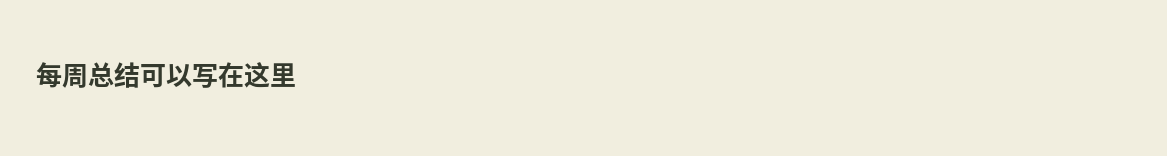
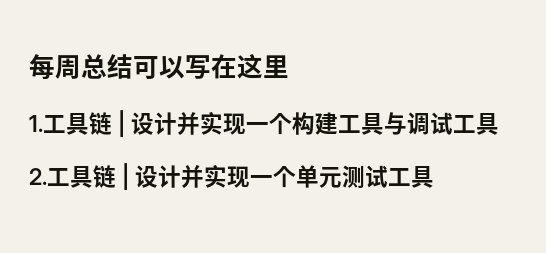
(296, 75) none -> [29,110,500,137] [29,163,435,190] // 1.工具链 | 设计并实现一个构建工具与调试工具 // 2.工具链 | 设计并实现一个单元测试工具

